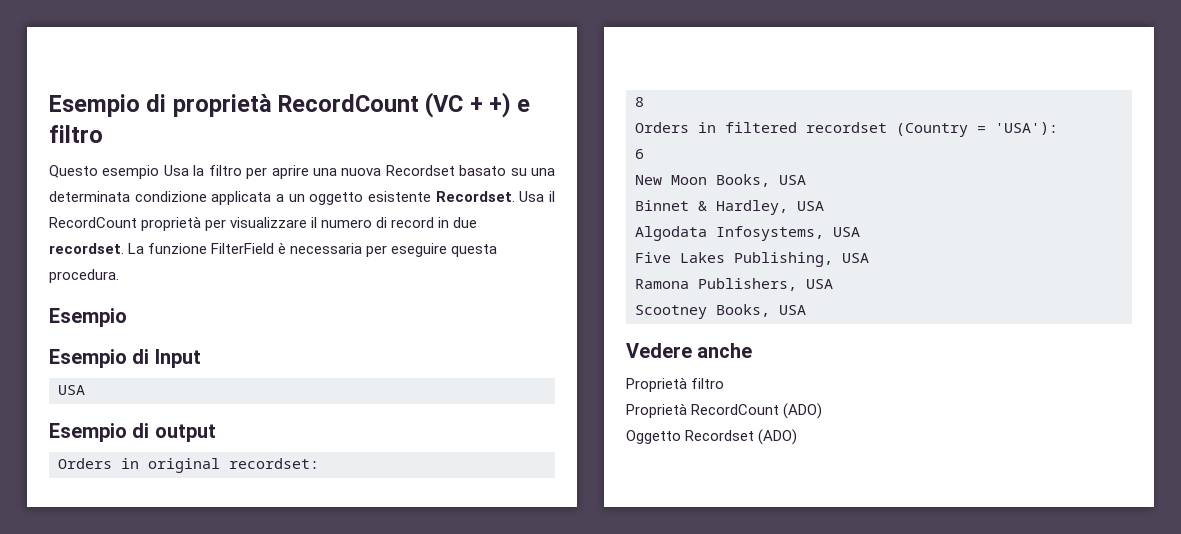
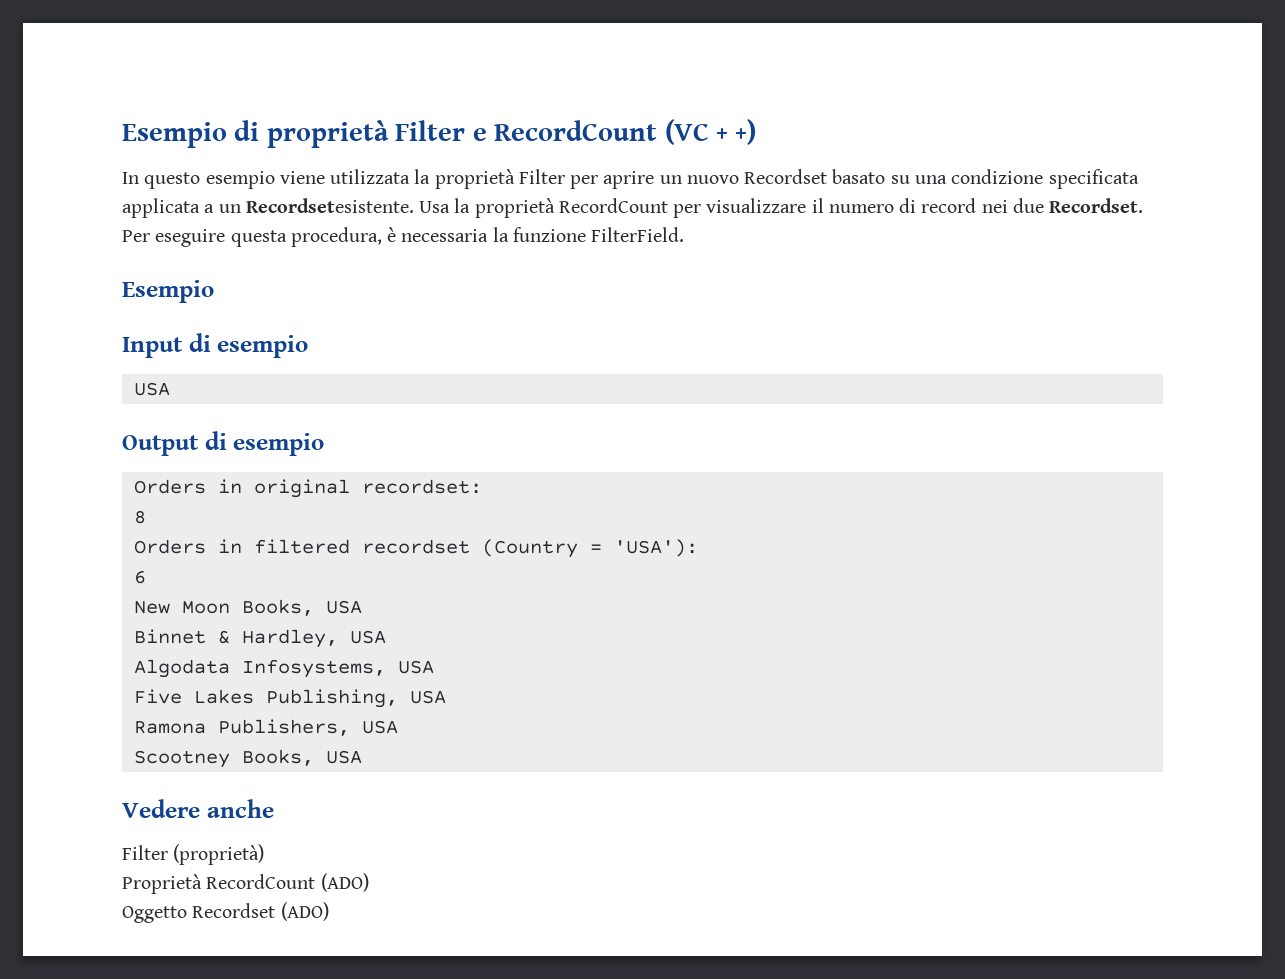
(272, 105) none -> [395,120,487,141] Filter e
[517,99,531,112] [49,125,103,143] [49,165,382,179] e filtro // Questo esempio Usa la filtro per aprire una nuova -> [122,169,739,189] // In questo esempio viene utilizzata la proprietà Filter per aprire un nuovo
[49,191,207,202] determinata condizione -> [951,169,1139,189] condizione specificata
[309,191,555,205] [49,216,202,231] oggetto esistente Recordset. Usa il RecordCount proprietà -> [245,198,668,218] Recordsetesistente. Usa la proprietà RecordCount
[438,217,478,228] [49,242,498,257] [49,269,119,283] [49,308,127,327] [49,349,201,368] [58,385,85,395] [49,423,216,442] in due recordset. La funzione FilterField è necessaria per eseguire questa procedura. // Esempio // Esempio di Input // USA // Esempio di output -> [981,198,1144,213] [122,227,685,247] [122,280,214,303] [122,333,309,358] [133,382,170,396] [122,431,325,456] nei due Recordset. Per eseguire questa procedura, è necessaria la funzione FilterField. // Esempio // Input di esempio // USA // Output di esempio
[626,377,725,392] Proprietà filtro -> [122,844,265,865] Filter (proprietà)

